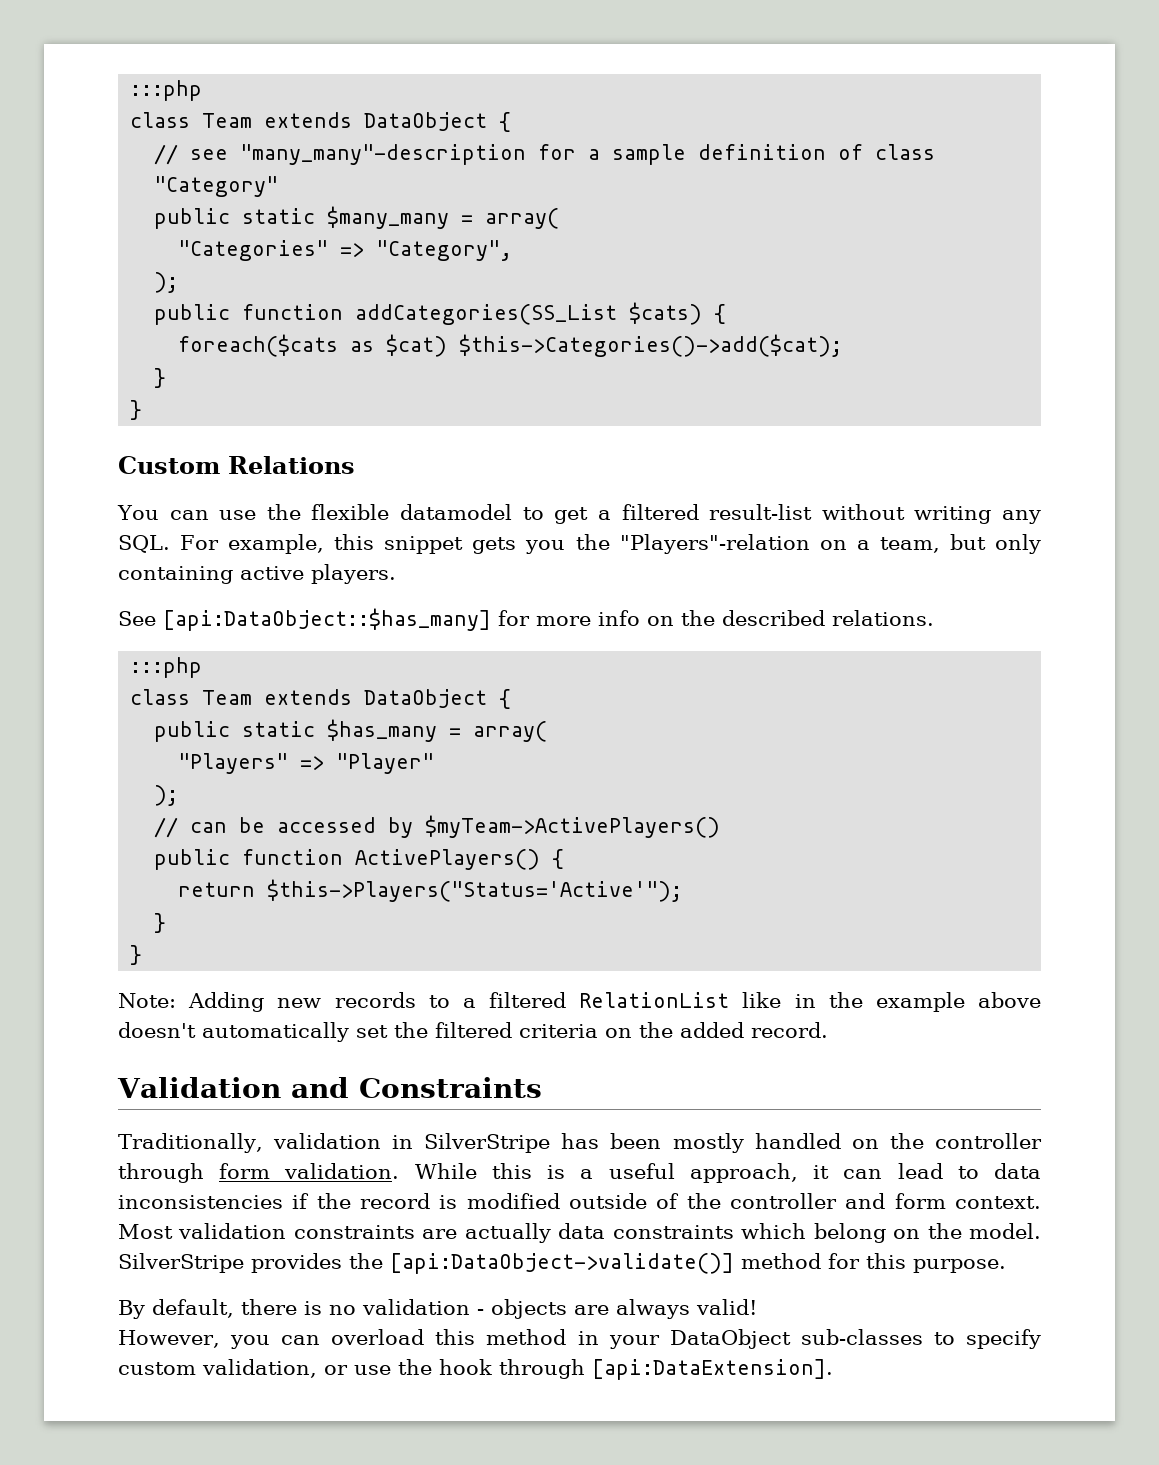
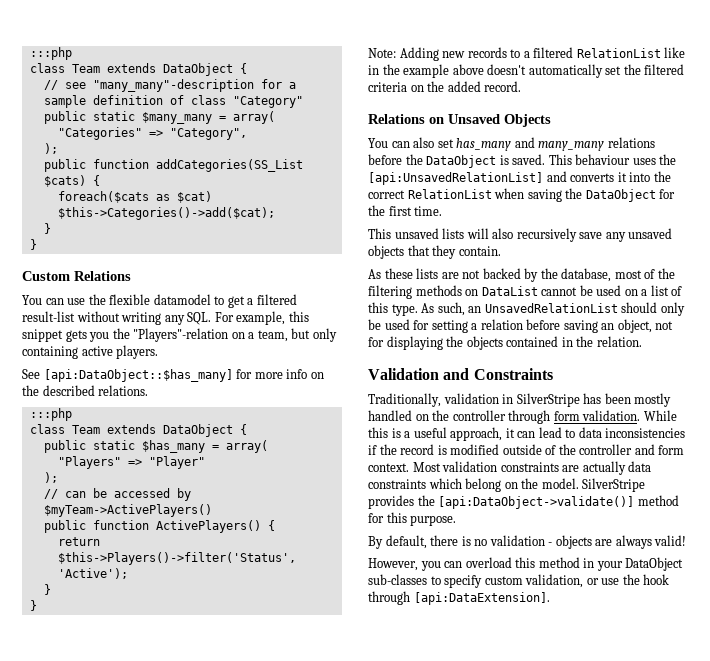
[267,879,683,902] $this->Players("Status='Active'"); -> [57,552,296,565] [57,568,128,579] $this->Players()->filter('Status', 'Active');
(828, 1030) none -> [368,114,551,127] [368,137,655,151] [368,154,677,168] [368,171,671,185] [368,188,676,202] [368,205,443,216] [368,228,673,242] [368,245,501,259] [368,268,675,282] [368,285,683,299] [368,302,685,316] [368,319,674,333] [368,336,642,350] // Relations on Unsaved Objects // You can also set has_many and many_many relations before the DataObject is saved. This behaviour uses the [api:UnsavedRelationList] and converts it into the correct RelationList when saving the DataObject for the first time. // This unsaved lists will also recursively save any unsaved objects that they contain. // As these lists are not backed by the database, most of the filtering methods on DataList cannot be used on a list of this type. As such, an UnsavedRelationList should only be used for setting a relation before saving an object, not for displaying the objects contained in the relation.

